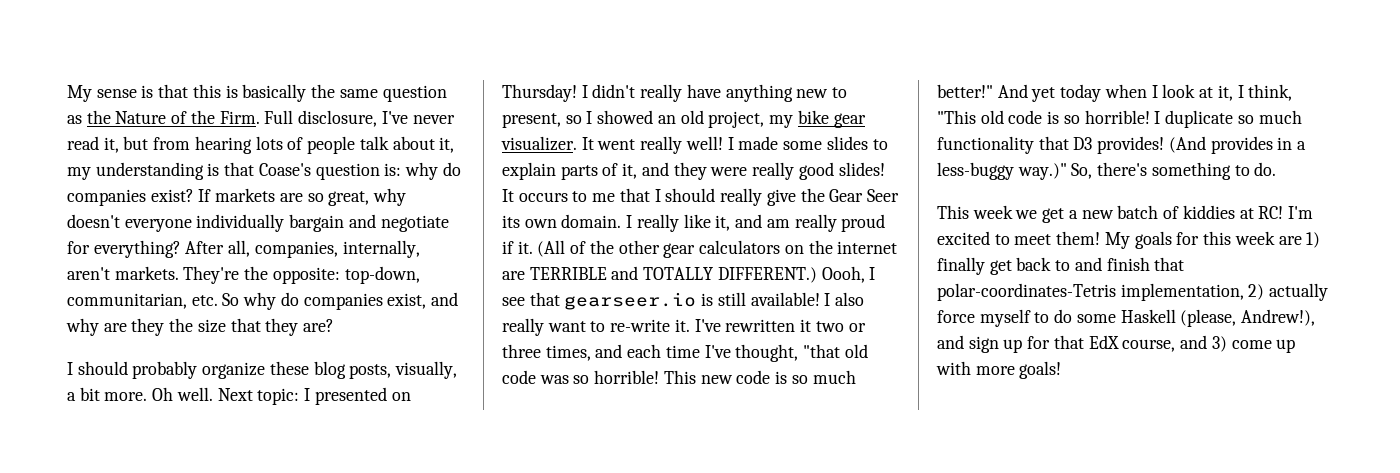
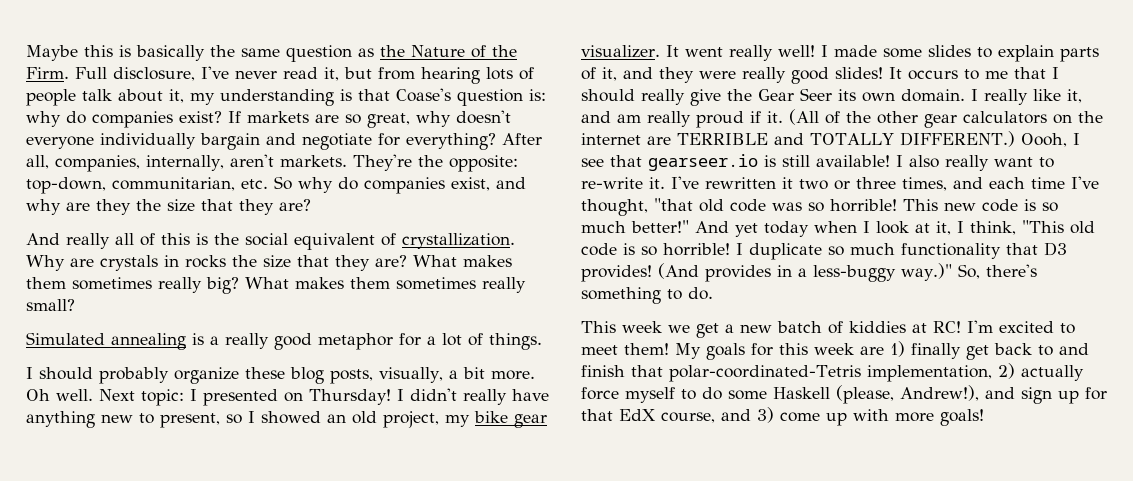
[67,84,189,102] My sense is that -> [26,45,78,61] Maybe
(335, 325) none -> [26,233,515,250] [26,255,512,271] [26,277,526,294] [26,299,75,311] [26,332,542,350] // And really all of this is the social equivalent of crystallization. Why are crystals in rocks the size that they are? What makes them sometimes really big? What makes them sometimes really small? // Simulated annealing is a really good metaphor for a lot of things.
[937,283,1116,301] polar-coordinates-Tetris -> [669,365,861,382] polar-coordinated-Tetris

